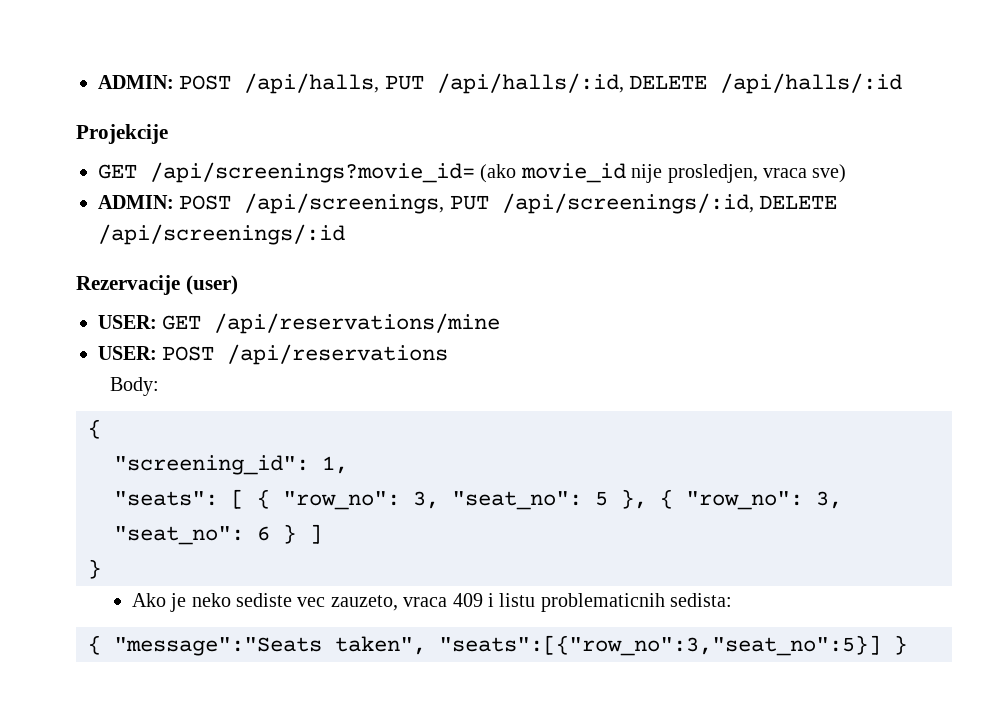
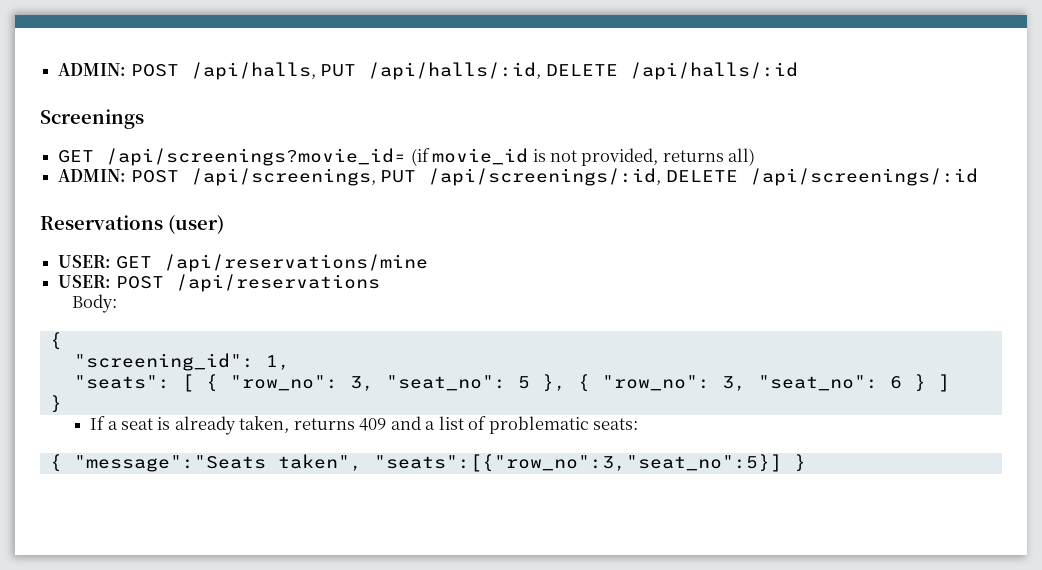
[76,124,168,144] Projekcije -> [40,109,144,129] Screenings
[480,163,847,183] (ako movie_id nije prosledjen, vraca sve) -> [410,148,756,166] (if movie_id is not provided, returns all)
[76,275,180,295] Rezervacije -> [40,215,163,230] Reservations
[131,593,733,612] Ako je neko sediste vec zauzeto, vraca 409 i listu problematicnih sedista: -> [90,416,639,435] If a seat is already taken, returns 409 and a list of problematic seats:

